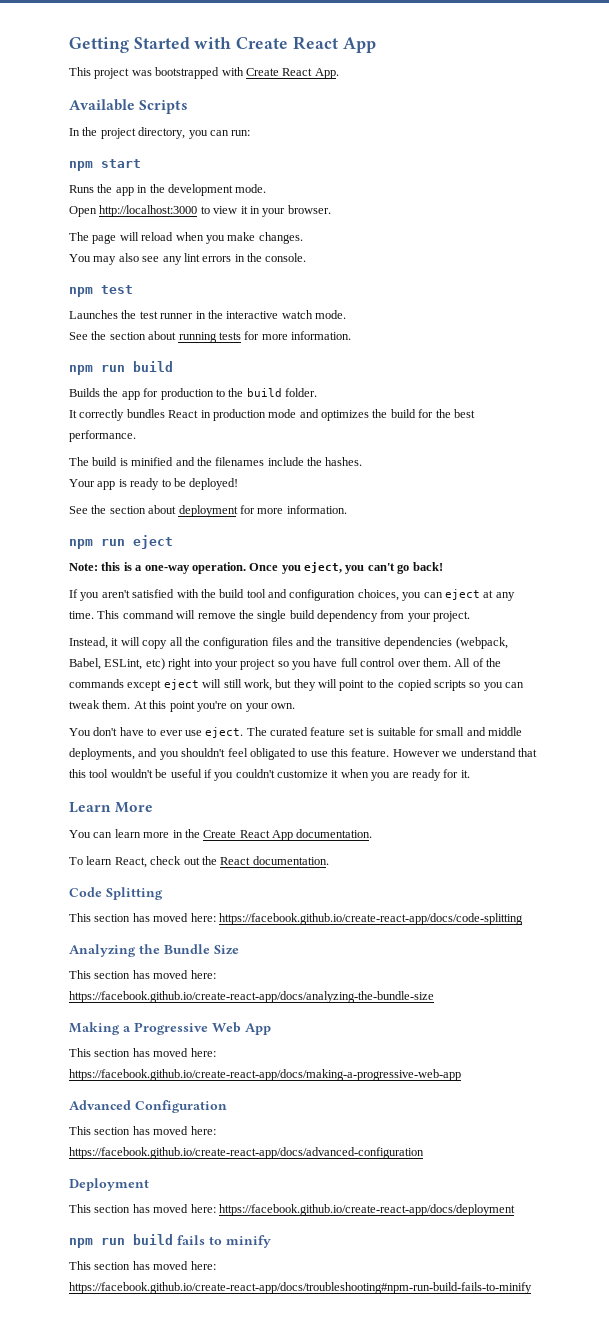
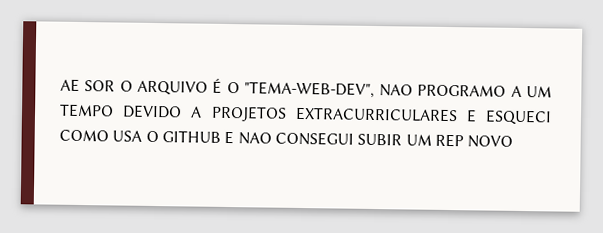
[69,36,376,53] [69,67,339,79] [69,99,189,114] [69,127,251,139] [69,159,141,171] [69,184,267,196] [69,205,331,217] [69,232,303,244] [69,253,307,265] [69,285,133,297] [69,310,346,319] [69,331,351,343] [69,361,173,375] [69,388,317,400] [69,409,475,421] [69,430,136,442] [69,457,363,466] [69,478,239,490] [69,505,347,517] [69,535,173,549] [69,562,443,574] [69,589,515,601] [69,610,471,622] [69,637,508,649] [69,658,501,670] [69,679,524,691] [69,700,295,712] [69,727,522,738] [69,748,537,760] [69,769,470,781] [69,802,154,813] [69,829,373,841] [69,856,329,868] [69,887,163,900] [69,913,523,925] [69,944,239,957] [69,970,216,979] [69,991,434,1003] [69,1022,271,1035] [69,1048,216,1057] [69,1069,461,1081] [69,1100,227,1113] [69,1126,216,1135] [69,1147,424,1159] [69,1178,149,1191] [69,1204,515,1216] [69,1234,271,1248] [69,1261,216,1270] [69,1282,532,1294] Getting Started with Create React App // This project was bootstrapped with Create React App. // Available Scripts // In the project directory, you can run: // npm start // Runs the app in the development mode. // Open http://localhost:3000 to view it in your browser. // The page will reload when you make changes. // You may also see any lint errors in the console. // npm test // Launches the test runner in the interactive watch mode. // See the section about running tests for more information. // npm run build // Builds the app for production to the build folder. // It correctly bundles React in production mode and optimizes the build for the best performance. // The build is minified and the filenames include the hashes. // Your app is ready to be deployed! // See the section about deployment for more information. // npm run eject // Note: this is a one-way operation. Once you eject, you can't go back! // If you aren't satisfied with the build tool and configuration choices, you can eject at any time. This command will remove the single build dependency from your project. // Instead, it will copy all the configuration files and the transitive dependencies (webpack, Babel, ESLint, etc) right into your project so you have full control over them. All of the commands except eject will still work, but they will point to the copied scripts so you can tweak them. At this point you're on your own. // You don't have to ever use eject. The curated feature set is suitable for small and middle deployments, and you shouldn't feel obligated to use this feature. However we understand that this tool wouldn't be useful if you couldn't customize it when you are ready for it. // Learn More // You can learn more in the Create React App documentation. // To learn React, check out the React documentation. // Code Splitting // This section has moved here: https://facebook.github.io/create-react-app/docs/code-splitting // Analyzing the Bundle Size // This section has moved here: https://facebook.github.io/create-react-app/docs/analyzing-the-bundle-size // Making a Progressive Web App // This section has moved here: https://facebook.github.io/create-react-app/docs/making-a-progressive-web-app // Advanced Configuration // This section has moved here: https://facebook.github.io/create-react-app/docs/advanced-configuration // Deployment // This section has moved here: https://facebook.github.io/create-react-app/docs/deployment // npm run build fails to minify // This section has moved here: https://facebook.github.io/create-react-app/docs/troubleshooting#npm-run-build-fails-to-minify -> [60,78,552,98] [59,103,553,126] [59,129,514,148] AE SOR O ARQUIVO É O "TEMA-WEB-DEV", NAO PROGRAMO A UM TEMPO DEVIDO A PROJETOS EXTRACURRICULARES E ESQUECI COMO USA O GITHUB E NAO CONSEGUI SUBIR UM REP NOVO

